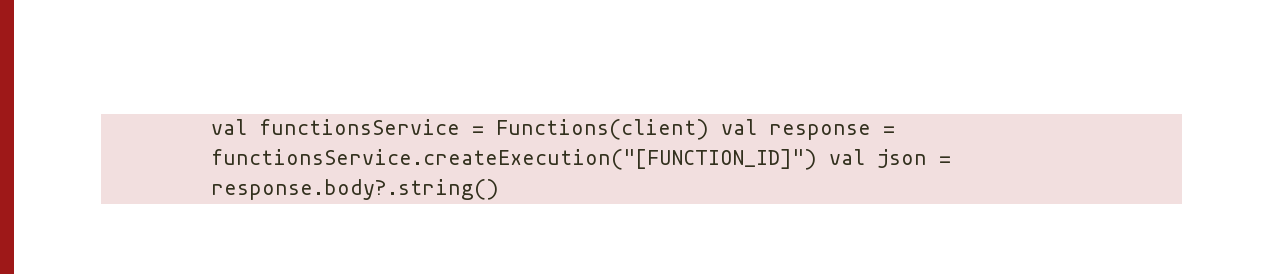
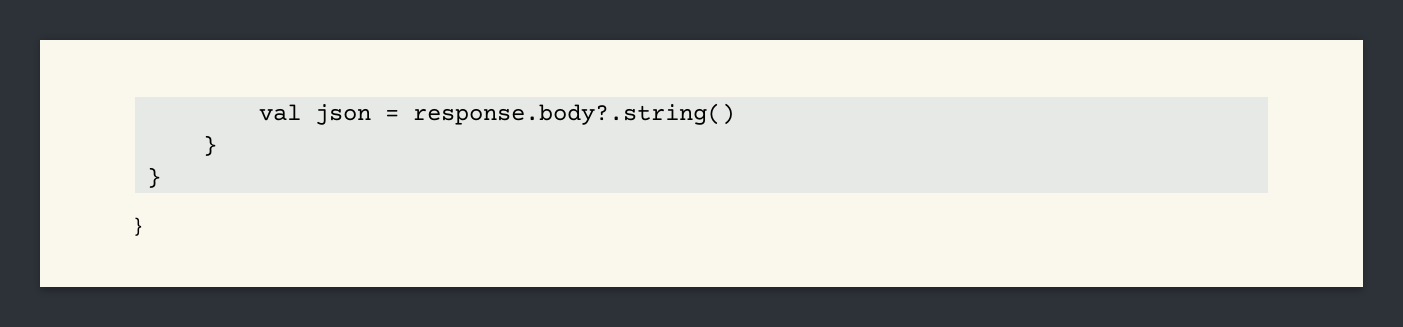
[210,119,895,140] [210,149,865,170] val functionsService = Functions(client) val response = functionsService.createExecution("[FUNCTION_ID]") val -> [258,104,301,121] val
(499, 189) none -> [202,135,217,156] [146,167,161,188] [135,217,142,236] // } // } // }

